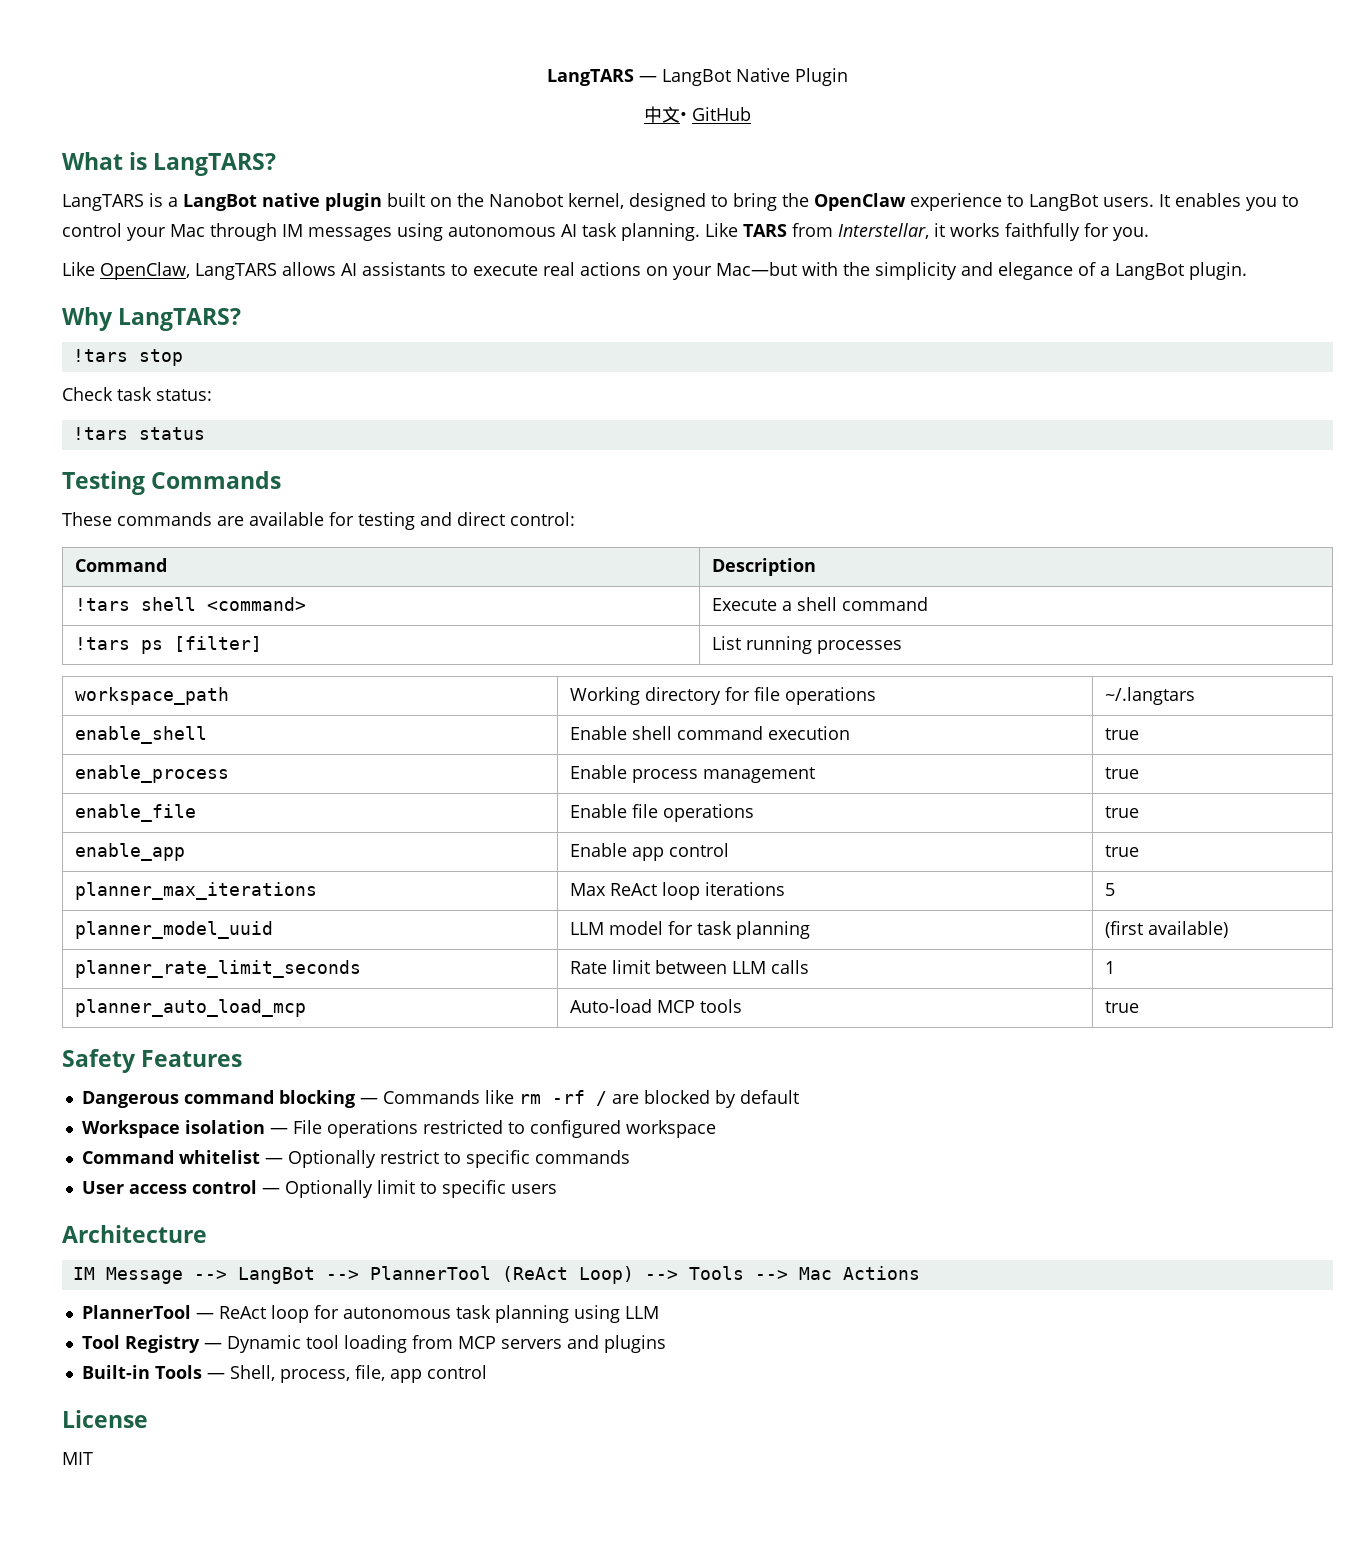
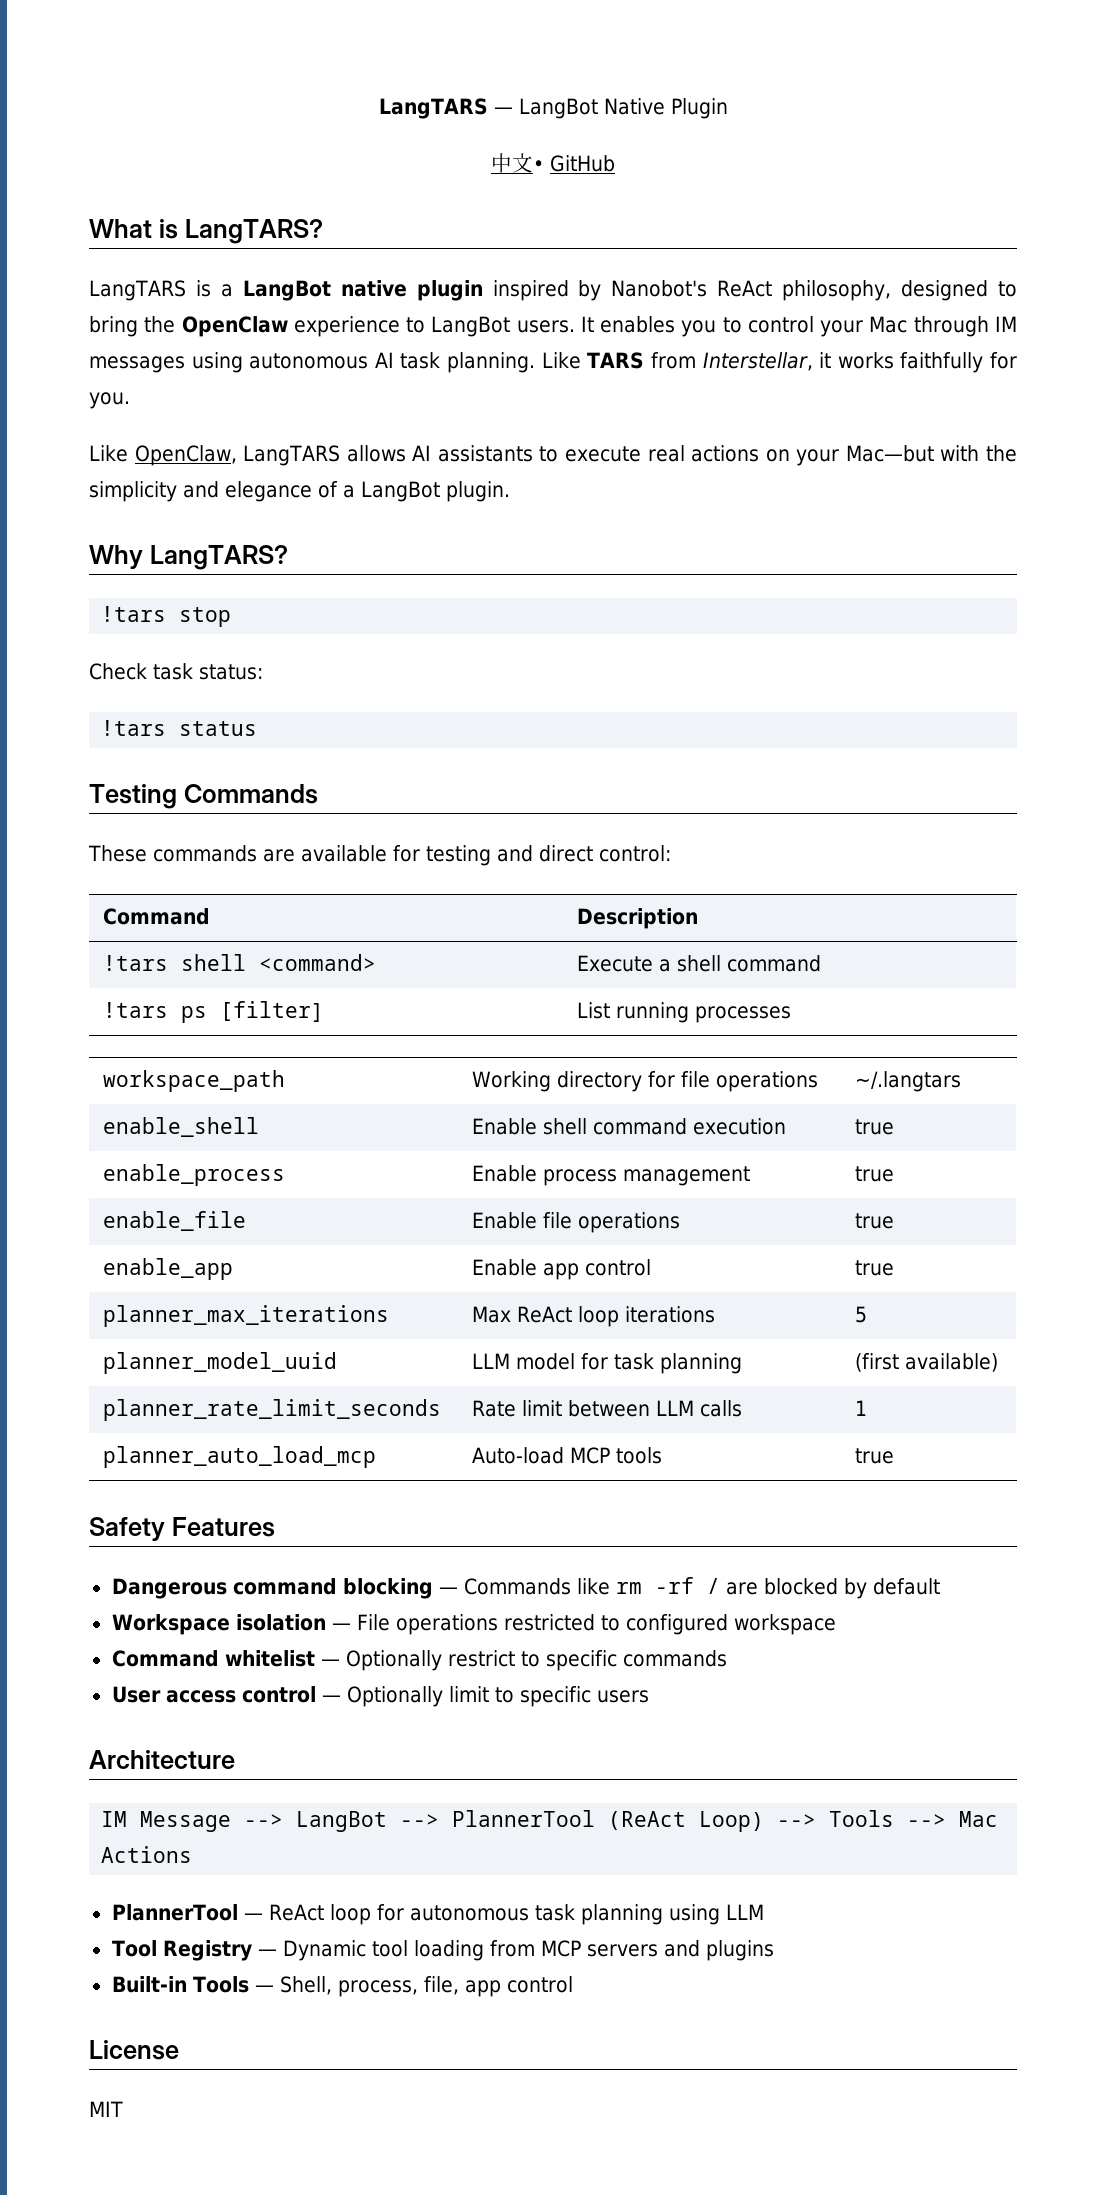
[386,193,624,209] built on the Nanobot kernel, -> [492,280,892,301] inspired by Nanobot's ReAct philosophy,

